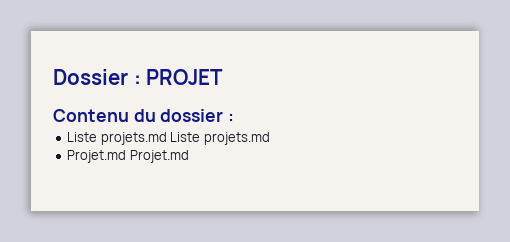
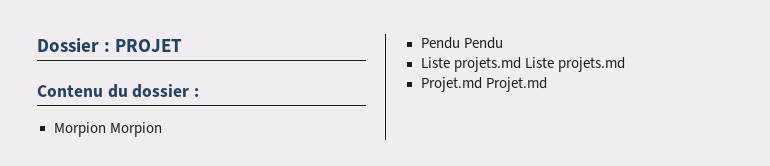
(235, 117) none -> [53,122,162,137] [420,37,503,49] // Morpion Morpion // Pendu Pendu

